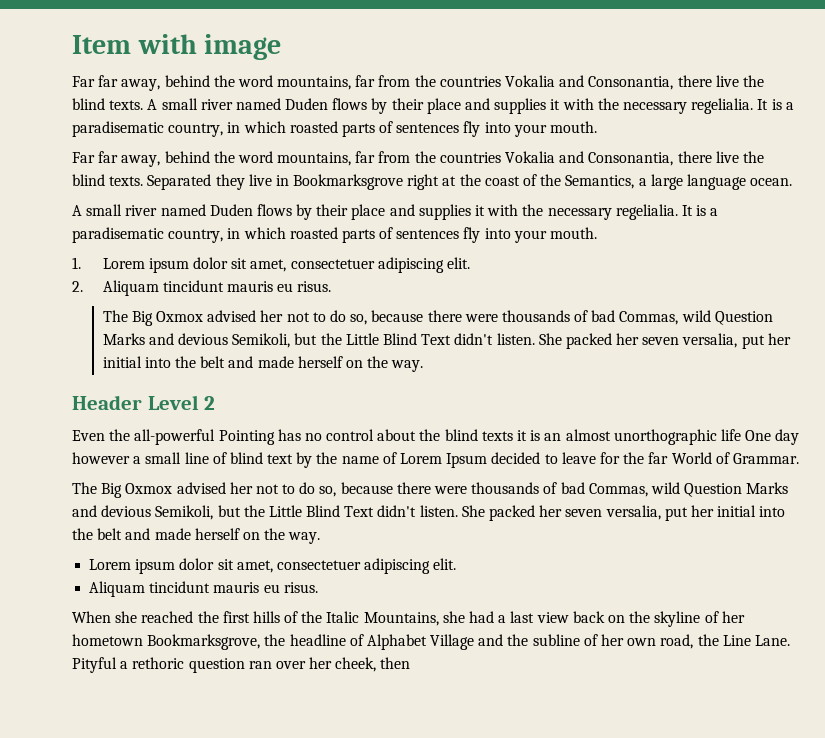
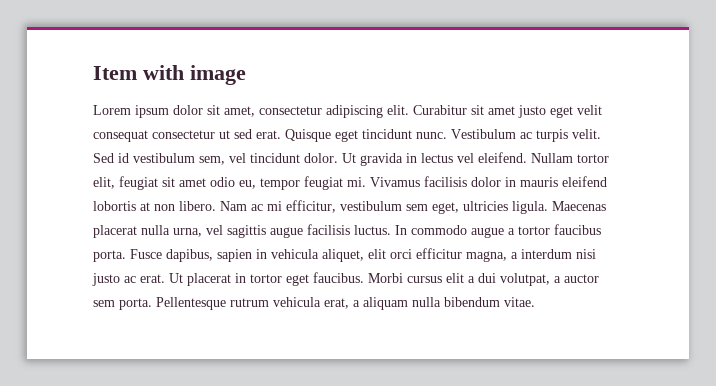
[72,75,764,91] [72,98,794,114] [72,121,598,137] [72,151,764,167] [72,174,793,190] [72,204,719,220] [72,227,598,243] [72,257,470,273] [72,280,332,296] [102,310,773,326] [102,333,791,349] [102,356,424,372] [72,395,216,410] [72,429,800,445] [72,452,799,468] [72,482,789,498] [72,505,786,521] [72,528,321,544] [89,558,457,574] [89,581,318,597] [72,611,745,627] [72,634,790,650] [72,657,411,673] // Far far away, behind the word mountains, far from the countries Vokalia and Consonantia, there live the blind texts. A small river named Duden flows by their place and supplies it with the necessary regelialia. It is a paradisematic country, in which roasted parts of sentences fly into your mouth. // Far far away, behind the word mountains, far from the countries Vokalia and Consonantia, there live the blind texts. Separated they live in Bookmarksgrove right at the coast of the Semantics, a large language ocean. // A small river named Duden flows by their place and supplies it with the necessary regelialia. It is a paradisematic country, in which roasted parts of sentences fly into your mouth. // 1. Lorem ipsum dolor sit amet, consectetuer adipiscing elit. // 2. Aliquam tincidunt mauris eu risus. // The Big Oxmox advised her not to do so, because there were thousands of bad Commas, wild Question Marks and devious Semikoli, but the Little Blind Text didn't listen. She packed her seven versalia, put her initial into the belt and made herself on the way. // Header Level 2 // Even the all-powerful Pointing has no control about the blind texts it is an almost unorthographic life One day however a small line of blind text by the name of Lorem Ipsum decided to leave for the far World of Grammar. // The Big Oxmox advised her not to do so, because there were thousands of bad Commas, wild Question Marks and devious Semikoli, but the Little Blind Text didn't listen. She packed her seven versalia, put her initial into the belt and made herself on the way. // Lorem ipsum dolor sit amet, consectetuer adipiscing elit. // Aliquam tincidunt mauris eu risus. // When she reached the first hills of the Italic Mountains, she had a last view back on the skyline of her hometown Bookmarksgrove, the headline of Alphabet Village and the subline of her own road, the Line Lane. Pityful a rethoric question ran over her cheek, then -> [93,105,602,118] [93,129,601,142] [93,152,609,166] [93,176,607,190] [93,200,606,214] [93,224,601,238] [93,248,596,262] [92,272,599,286] [93,297,535,310] // Lorem ipsum dolor sit amet, consectetur adipiscing elit. Curabitur sit amet justo eget velit consequat consectetur ut sed erat. Quisque eget tincidunt nunc. Vestibulum ac turpis velit. Sed id vestibulum sem, vel tincidunt dolor. Ut gravida in lectus vel eleifend. Nullam tortor elit, feugiat sit amet odio eu, tempor feugiat mi. Vivamus facilisis dolor in mauris eleifend lobortis at non libero. Nam ac mi efficitur, vestibulum sem eget, ultricies ligula. Maecenas placerat nulla urna, vel sagittis augue facilisis luctus. In commodo augue a tortor faucibus porta. Fusce dapibus, sapien in vehicula aliquet, elit orci efficitur magna, a interdum nisi justo ac erat. Ut placerat in tortor eget faucibus. Morbi cursus elit a dui volutpat, a auctor sem porta. Pellentesque rutrum vehicula erat, a aliquam nulla bibendum vitae.

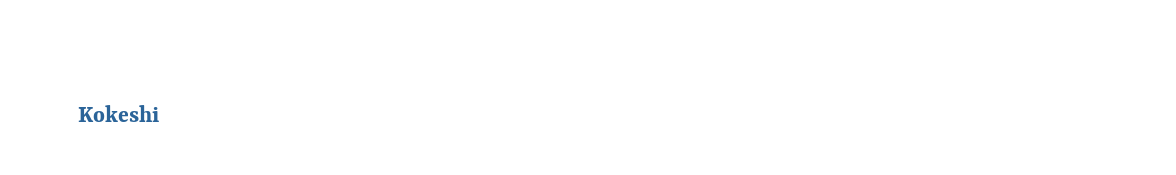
[93,65,246,85] [93,105,602,118] [93,129,601,142] [93,152,609,166] [93,176,607,190] [93,200,606,214] [93,224,601,238] [93,248,596,262] [92,272,599,286] [93,297,535,310] Item with image // Lorem ipsum dolor sit amet, consectetur adipiscing elit. Curabitur sit amet justo eget velit consequat consectetur ut sed erat. Quisque eget tincidunt nunc. Vestibulum ac turpis velit. Sed id vestibulum sem, vel tincidunt dolor. Ut gravida in lectus vel eleifend. Nullam tortor elit, feugiat sit amet odio eu, tempor feugiat mi. Vivamus facilisis dolor in mauris eleifend lobortis at non libero. Nam ac mi efficitur, vestibulum sem eget, ultricies ligula. Maecenas placerat nulla urna, vel sagittis augue facilisis luctus. In commodo augue a tortor faucibus porta. Fusce dapibus, sapien in vehicula aliquet, elit orci efficitur magna, a interdum nisi justo ac erat. Ut placerat in tortor eget faucibus. Morbi cursus elit a dui volutpat, a auctor sem porta. Pellentesque rutrum vehicula erat, a aliquam nulla bibendum vitae. -> [78,105,159,122] Kokeshi

